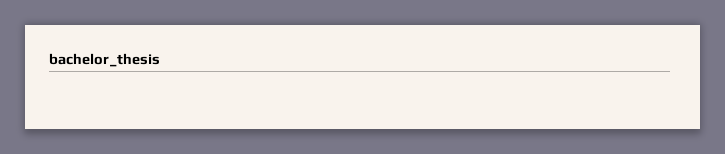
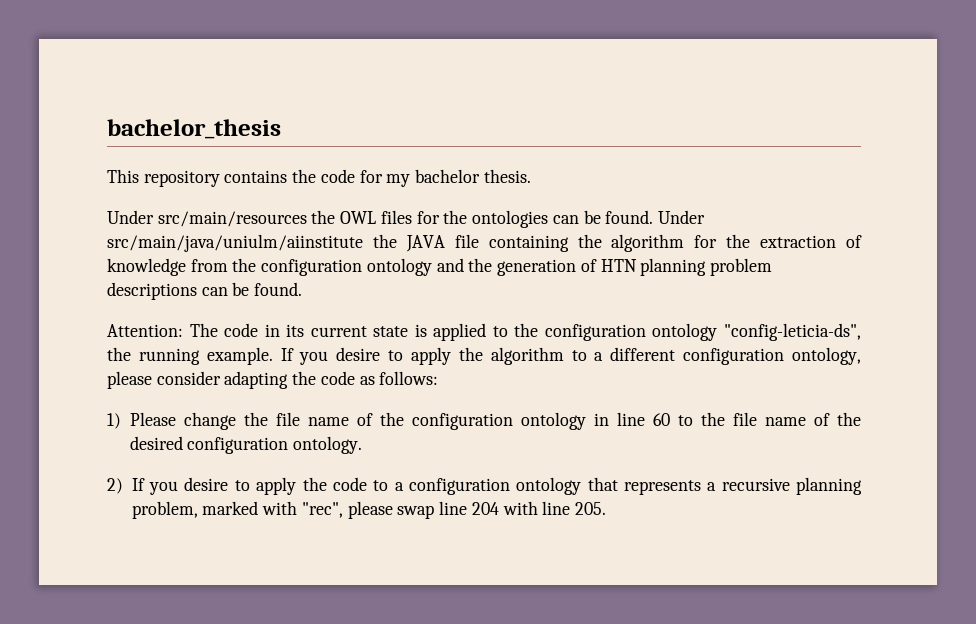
(160, 60) none -> [107,169,531,187] [107,210,705,228] [107,234,862,252] [107,258,772,276] [107,282,303,300] [107,323,862,341] [107,347,861,365] [107,371,439,389] [107,412,861,430] [129,436,363,454] [107,477,863,495] [131,501,607,519] // This repository contains the code for my bachelor thesis. // Under src/main/resources the OWL files for the ontologies can be found. Under src/main/java/uniulm/aiinstitute the JAVA file containing the algorithm for the extraction of knowledge from the configuration ontology and the generation of HTN planning problem descriptions can be found. // Attention: The code in its current state is applied to the configuration ontology "config-leticia-ds", the running example. If you desire to apply the algorithm to a different configuration ontology, please consider adapting the code as follows: // 1) Please change the file name of the configuration ontology in line 60 to the file name of the desired configuration ontology. // 2) If you desire to apply the code to a configuration ontology that represents a recursive planning problem, marked with "rec", please swap line 204 with line 205.

